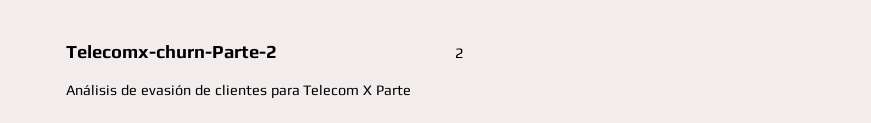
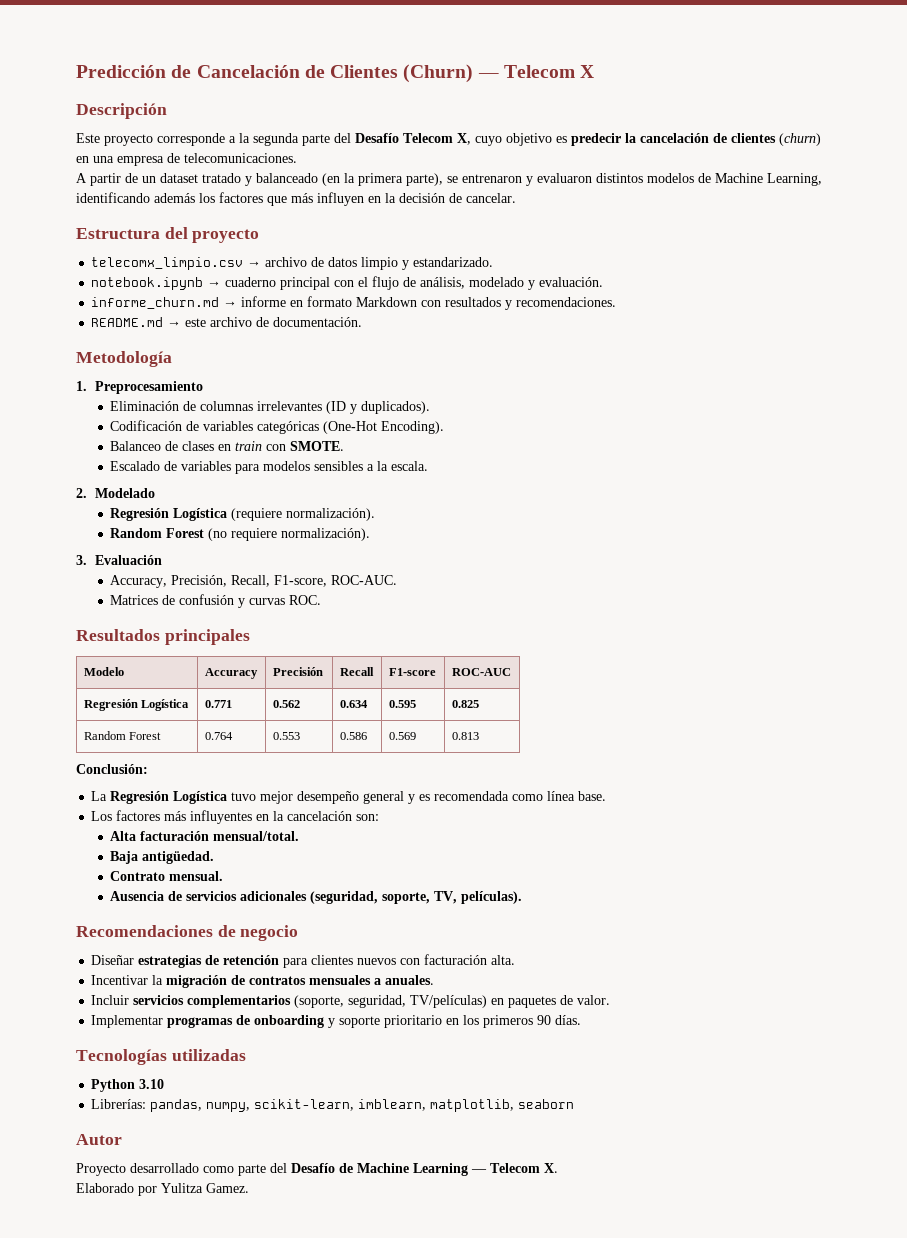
[66,45,277,59] [66,84,412,99] [455,48,463,58] Telecomx-churn-Parte-2 // Análisis de evasión de clientes para Telecom X Parte 2 -> [76,64,595,83] [76,103,167,119] [76,133,821,146] [76,153,297,166] [76,173,822,186] [76,192,516,206] [76,227,260,243] [91,257,494,270] [91,276,604,290] [91,296,617,310] [91,317,363,327] [76,351,172,367] [76,381,203,394] [110,401,431,414] [110,420,445,434] [110,441,345,451] [110,461,429,474] [76,488,155,498] [110,508,376,521] [110,528,371,541] [76,555,162,565] [110,575,398,588] [110,594,322,608] [76,629,250,645] [83,667,124,676] [204,668,258,679] [272,667,323,676] [339,667,374,676] [388,668,436,676] [451,668,511,676] [83,699,189,711] [204,700,232,708] [272,700,300,708] [339,700,368,708] [388,700,416,708] [451,700,479,708] [83,731,161,740] [204,732,233,740] [272,732,300,740] [339,732,367,740] [388,732,416,740] [451,732,479,740] [76,764,148,774] [91,791,607,804] [91,810,380,824] [110,831,300,841] [110,851,215,864] [110,871,224,881] [110,891,523,904] [76,925,299,941] [91,954,516,968] [91,975,435,988] [91,995,611,1008] [91,1015,582,1028] [76,1049,246,1065] [91,1079,165,1092] [91,1099,575,1112] [76,1134,122,1145] [76,1163,558,1176] [76,1183,249,1196] Predicción de Cancelación de Clientes (Churn) — Telecom X // Descripción // Este proyecto corresponde a la segunda parte del Desafío Telecom X, cuyo objetivo es predecir la cancelación de clientes (churn) en una empresa de telecomunicaciones. // A partir de un dataset tratado y balanceado (en la primera parte), se entrenaron y evaluaron distintos modelos de Machine Learning, identificando además los factores que más influyen en la decisión de cancelar. // Estructura del proyecto // telecomx_limpio.csv → archivo de datos limpio y estandarizado. // notebook.ipynb → cuaderno principal con el flujo de análisis, modelado y evaluación. // informe_churn.md → informe en formato Markdown con resultados y recomendaciones. // README.md → este archivo de documentación. // Metodología // 1. Preprocesamiento // Eliminación de columnas irrelevantes (ID y duplicados). // Codificación de variables categóricas (One-Hot Encoding). // Balanceo de clases en train con SMOTE. // Escalado de variables para modelos sensibles a la escala. // 2. Modelado // Regresión Logística (requiere normalización). // Random Forest (no requiere normalización). // 3. Evaluación // Accuracy, Precisión, Recall, F1-score, ROC-AUC. // Matrices de confusión y curvas ROC. // Resultados principales // Modelo | Accuracy | Precisión | Recall | F1-score | ROC-AUC // Regresión Logística | 0.771 | 0.562 | 0.634 | 0.595 | 0.825 // Random Forest | 0.764 | 0.553 | 0.586 | 0.569 | 0.813 // Conclusión: // La Regresión Logística tuvo mejor desempeño general y es recomendada como línea base. // Los factores más influyentes en la cancelación son: // Alta facturación mensual/total. // Baja antigüedad. // Contrato mensual. // Ausencia de servicios adicionales (seguridad, soporte, TV, películas). // Recomendaciones de negocio // Diseñar estrategias de retención para clientes nuevos con facturación alta. // Incentivar la migración de contratos mensuales a anuales. // Incluir servicios complementarios (soporte, seguridad, TV/películas) en paquetes de valor. // Implementar programas de onboarding y soporte prioritario en los primeros 90 días. // Tecnologías utilizadas // Python 3.10 // Librerías: pandas, numpy, scikit-learn, imblearn, matplotlib, seaborn // Autor // Proyecto desarrollado como parte del Desafío de Machine Learning — Telecom X. // Elaborado por Yulitza Gamez.

